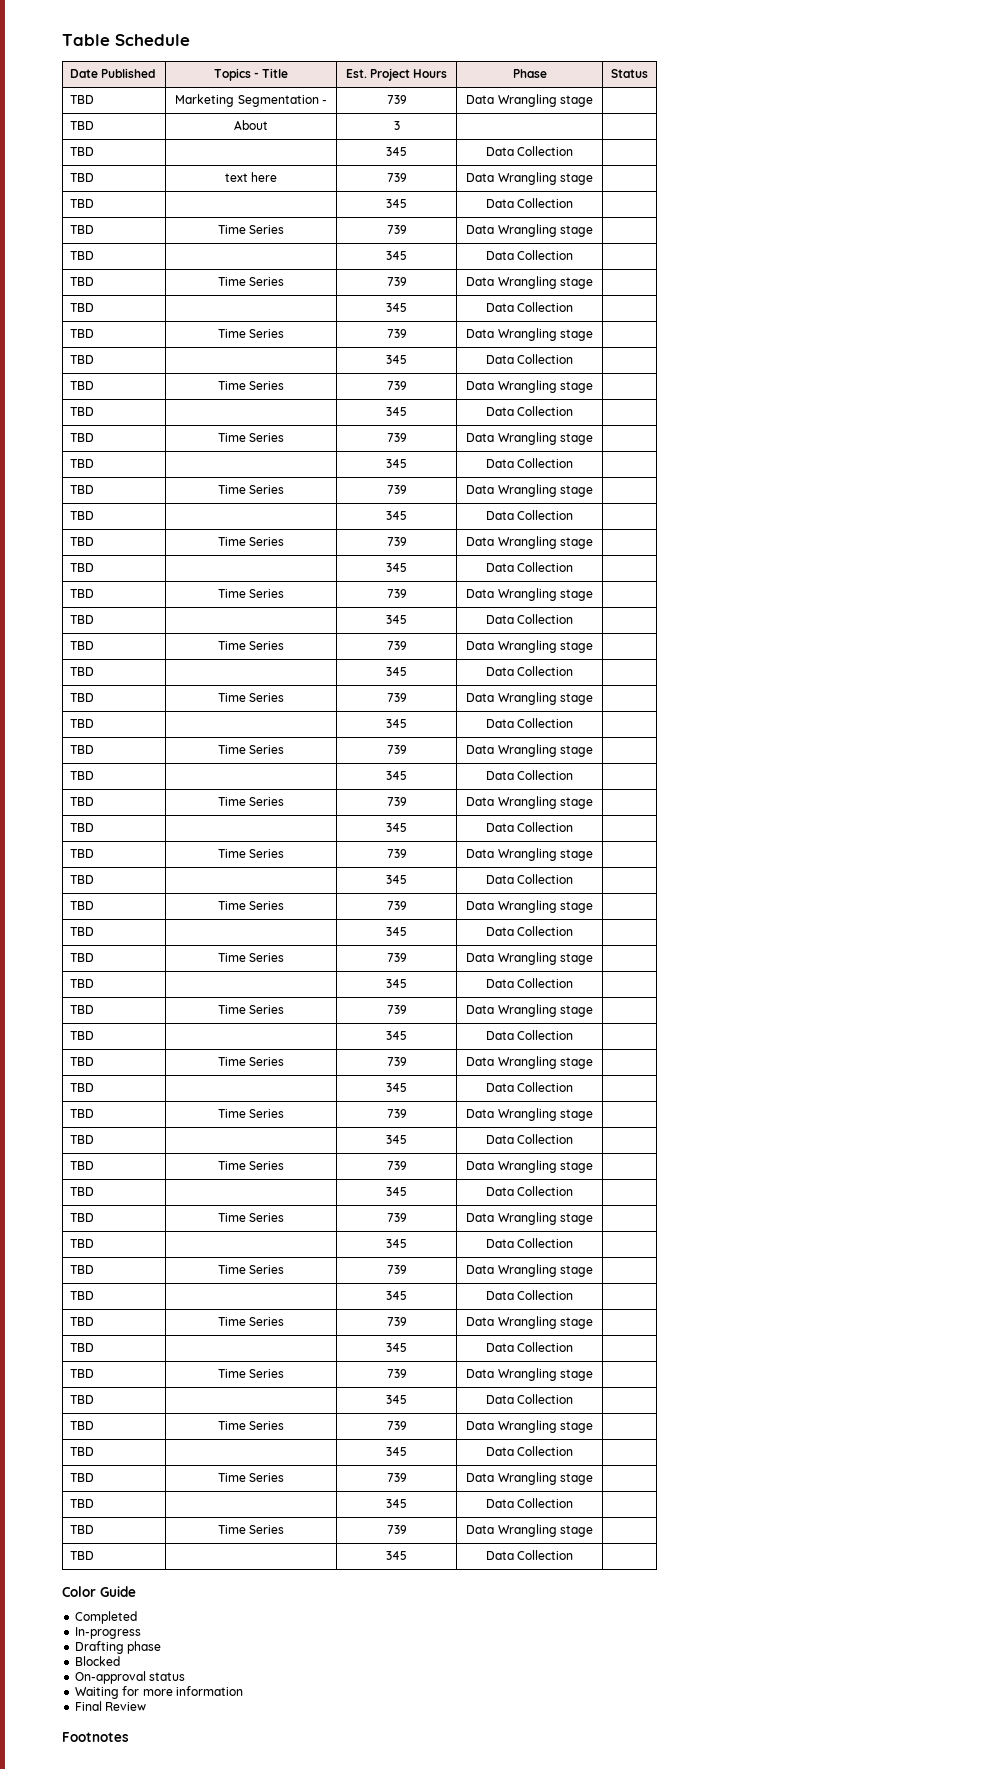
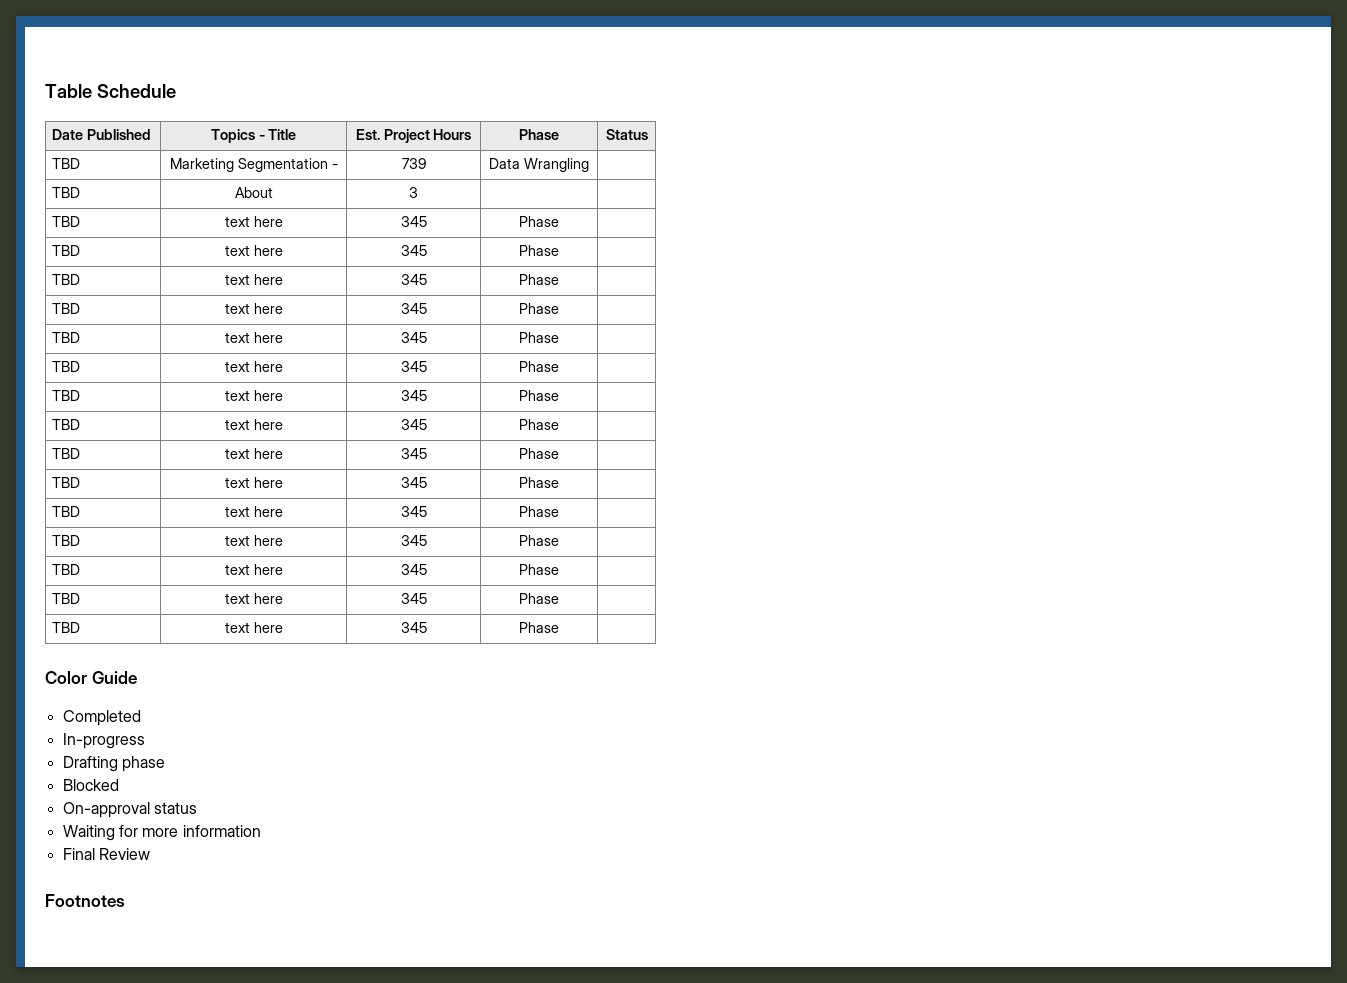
[559,95,593,107] stage -> (589, 165) none
[386,147,407,156] [485,146,574,156] [70,173,95,182] [224,172,278,182] [386,173,407,182] [466,172,593,185] [70,199,95,208] [386,199,407,208] [485,198,574,208] [70,225,95,234] [217,225,285,234] [386,225,407,234] [466,224,593,237] [70,251,95,260] [386,251,407,260] [485,250,574,260] [70,277,95,286] [217,277,285,286] [386,277,407,286] [466,276,593,289] [70,303,95,312] [386,303,407,312] [485,302,574,312] [70,329,95,338] [217,329,285,338] [386,329,407,338] [466,328,593,341] [70,355,95,364] [386,355,407,364] [485,354,574,364] [70,381,95,390] [217,381,285,390] [386,381,407,390] [466,380,593,393] [70,407,95,416] [386,407,407,416] [485,406,574,416] [70,433,95,442] [217,433,285,442] [386,433,407,442] [466,432,593,445] [70,459,95,468] [386,459,407,468] [485,458,574,468] [70,485,95,494] [217,485,285,494] [386,485,407,494] [466,484,593,497] [70,511,95,520] [386,511,407,520] [485,510,574,520] [70,537,95,546] [217,537,285,546] [386,537,407,546] [466,536,593,549] [70,563,95,572] [386,563,407,572] [485,562,574,572] [70,589,95,598] [217,589,285,598] [386,589,407,598] [466,588,593,601] [70,615,95,624] [386,615,407,624] [485,614,574,624] [70,641,95,650] [217,641,285,650] [386,641,407,650] [466,640,593,653] [70,667,95,676] [386,667,407,676] [485,666,574,676] [70,693,95,702] [217,693,285,702] [386,693,407,702] [466,692,593,705] [70,719,95,728] [386,719,407,728] [485,718,574,728] [70,745,95,754] [217,745,285,754] [386,745,407,754] [466,744,593,757] [70,771,95,780] [386,771,407,780] [485,770,574,780] [70,797,95,806] [217,797,285,806] [386,797,407,806] [466,796,593,809] [70,823,95,832] [386,823,407,832] [485,822,574,832] [70,849,95,858] [217,849,285,858] [386,849,407,858] [466,848,593,861] [70,875,95,884] [386,875,407,884] [485,874,574,884] [70,901,95,910] [217,901,285,910] [386,901,407,910] [466,900,593,913] [70,927,95,936] [386,927,407,936] [485,926,574,936] [70,953,95,962] [217,953,285,962] [386,953,407,962] [466,952,593,965] [70,979,95,988] [386,979,407,988] [485,978,574,988] [70,1005,95,1014] [217,1005,285,1014] [386,1005,407,1014] [466,1004,593,1017] [70,1031,95,1040] [386,1031,407,1040] [485,1030,574,1040] [70,1057,95,1066] [217,1057,285,1066] [386,1057,407,1066] [466,1056,593,1069] [70,1083,95,1092] [386,1083,407,1092] [485,1082,574,1092] [70,1109,95,1118] [217,1109,285,1118] [386,1109,407,1118] [466,1108,593,1121] [70,1135,95,1144] [386,1135,407,1144] [485,1134,574,1144] [70,1161,95,1170] [217,1161,285,1170] [386,1161,407,1170] [466,1160,593,1173] [70,1187,95,1196] [386,1187,407,1196] [485,1186,574,1196] [70,1213,95,1222] [217,1213,285,1222] [386,1213,407,1222] [466,1212,593,1225] [70,1239,95,1248] [386,1239,407,1248] [485,1238,574,1248] [70,1265,95,1274] [217,1265,285,1274] [386,1265,407,1274] [466,1264,593,1277] [70,1291,95,1300] [386,1291,407,1300] [485,1290,574,1300] [70,1317,95,1326] [217,1317,285,1326] [386,1317,407,1326] [466,1316,593,1329] [70,1343,95,1352] [386,1343,407,1352] [485,1342,574,1352] [70,1369,95,1378] [217,1369,285,1378] [386,1369,407,1378] [466,1368,593,1381] [70,1395,95,1404] [386,1395,407,1404] [485,1394,574,1404] [70,1421,95,1430] [217,1421,285,1430] [386,1421,407,1430] [466,1420,593,1433] [70,1447,95,1456] [386,1447,407,1456] [485,1446,574,1456] [70,1473,95,1482] [217,1473,285,1482] [386,1473,407,1482] [466,1472,593,1485] [70,1499,95,1508] [386,1499,407,1508] [485,1498,574,1508] [70,1525,95,1534] [217,1525,285,1534] [386,1525,407,1534] [466,1524,593,1537] [70,1551,95,1560] [386,1551,407,1560] [485,1550,574,1560] | 345 | Data Collection | // TBD | text here | 739 | Data Wrangling stage | // TBD | | 345 | Data Collection | // TBD | Time Series | 739 | Data Wrangling stage | // TBD | | 345 | Data Collection | // TBD | Time Series | 739 | Data Wrangling stage | // TBD | | 345 | Data Collection | // TBD | Time Series | 739 | Data Wrangling stage | // TBD | | 345 | Data Collection | // TBD | Time Series | 739 | Data Wrangling stage | // TBD | | 345 | Data Collection | // TBD | Time Series | 739 | Data Wrangling stage | // TBD | | 345 | Data Collection | // TBD | Time Series | 739 | Data Wrangling stage | // TBD | | 345 | Data Collection | // TBD | Time Series | 739 | Data Wrangling stage | // TBD | | 345 | Data Collection | // TBD | Time Series | 739 | Data Wrangling stage | // TBD | | 345 | Data Collection | // TBD | Time Series | 739 | Data Wrangling stage | // TBD | | 345 | Data Collection | // TBD | Time Series | 739 | Data Wrangling stage | // TBD | | 345 | Data Collection | // TBD | Time Series | 739 | Data Wrangling stage | // TBD | | 345 | Data Collection | // TBD | Time Series | 739 | Data Wrangling stage | // TBD | | 345 | Data Collection | // TBD | Time Series | 739 | Data Wrangling stage | // TBD | | 345 | Data Collection | // TBD | Time Series | 739 | Data Wrangling stage | // TBD | | 345 | Data Collection | // TBD | Time Series | 739 | Data Wrangling stage | // TBD | | 345 | Data Collection | // TBD | Time Series | 739 | Data Wrangling stage | // TBD | | 345 | Data Collection | // TBD | Time Series | 739 | Data Wrangling stage | // TBD | | 345 | Data Collection | // TBD | Time Series | 739 | Data Wrangling stage | // TBD | | 345 | Data Collection | // TBD | Time Series | 739 | Data Wrangling stage | // TBD | | 345 | Data Collection | // TBD | Time Series | 739 | Data Wrangling stage | // TBD | | 345 | Data Collection | // TBD | Time Series | 739 | Data Wrangling stage | // TBD | | 345 | Data Collection | // TBD | Time Series | 739 | Data Wrangling stage | // TBD | | 345 | Data Collection | // TBD | Time Series | 739 | Data Wrangling stage | // TBD | | 345 | Data Collection | // TBD | Time Series | 739 | Data Wrangling stage | // TBD | | 345 | Data Collection | // TBD | Time Series | 739 | Data Wrangling stage | // TBD | | 345 | Data Collection | // TBD | Time Series | 739 | Data Wrangling stage | // TBD | | 345 | Data Collection -> [224,216,283,227] [400,216,427,227] [519,216,559,227] [52,245,81,256] [224,245,283,256] [400,245,427,256] [519,245,559,256] [52,274,81,285] [224,274,283,285] [400,274,427,285] [519,274,559,285] [52,303,81,314] [224,303,283,314] [400,303,427,314] [519,303,559,314] [52,332,81,343] [224,332,283,343] [400,332,427,343] [519,332,559,343] [52,361,81,372] [224,361,283,372] [400,361,427,372] [519,361,559,372] [52,390,81,401] [224,390,283,401] [400,390,427,401] [519,390,559,401] [52,419,81,430] [224,419,283,430] [400,419,427,430] [519,419,559,430] [52,448,81,459] [224,448,283,459] [400,448,427,459] [519,448,559,459] [52,477,81,488] [224,477,283,488] [400,477,427,488] [519,477,559,488] [52,506,81,517] [224,506,283,517] [400,506,427,517] [519,506,559,517] [52,535,81,546] [224,535,283,546] [400,535,427,546] [519,535,559,546] [52,564,81,575] [224,564,283,575] [400,564,427,575] [519,564,559,575] [52,593,81,604] [224,593,283,604] [400,593,427,604] [519,593,559,604] [52,622,81,633] [224,622,283,633] [400,622,427,633] [519,622,559,633] text here | 345 | Phase | // TBD | text here | 345 | Phase | // TBD | text here | 345 | Phase | // TBD | text here | 345 | Phase | // TBD | text here | 345 | Phase | // TBD | text here | 345 | Phase | // TBD | text here | 345 | Phase | // TBD | text here | 345 | Phase | // TBD | text here | 345 | Phase | // TBD | text here | 345 | Phase | // TBD | text here | 345 | Phase | // TBD | text here | 345 | Phase | // TBD | text here | 345 | Phase | // TBD | text here | 345 | Phase | // TBD | text here | 345 | Phase

